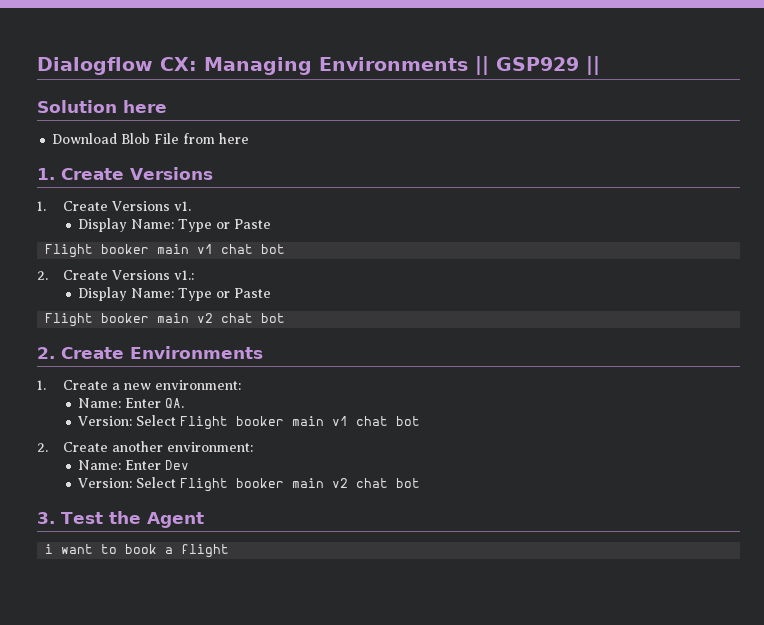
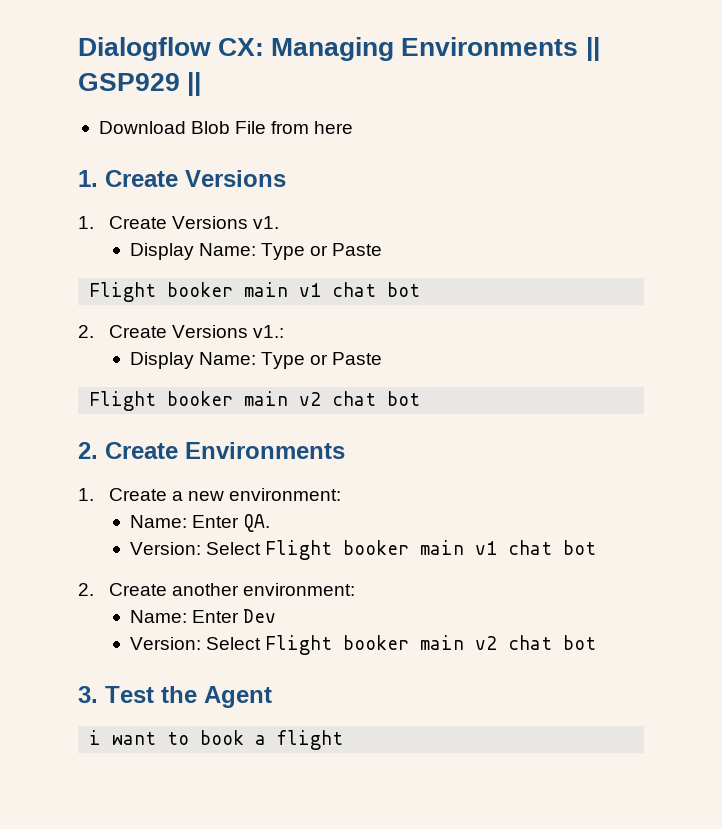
[37,100,167,113] // Solution here -> (202, 84) none

